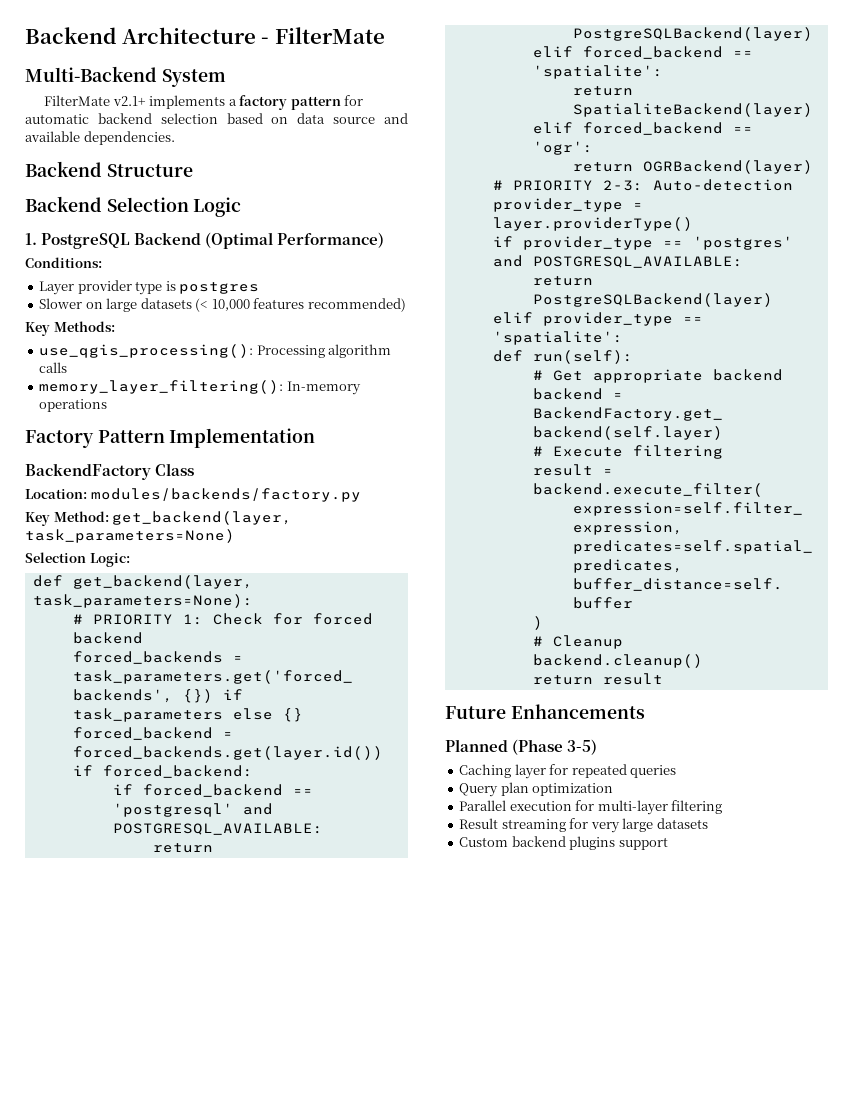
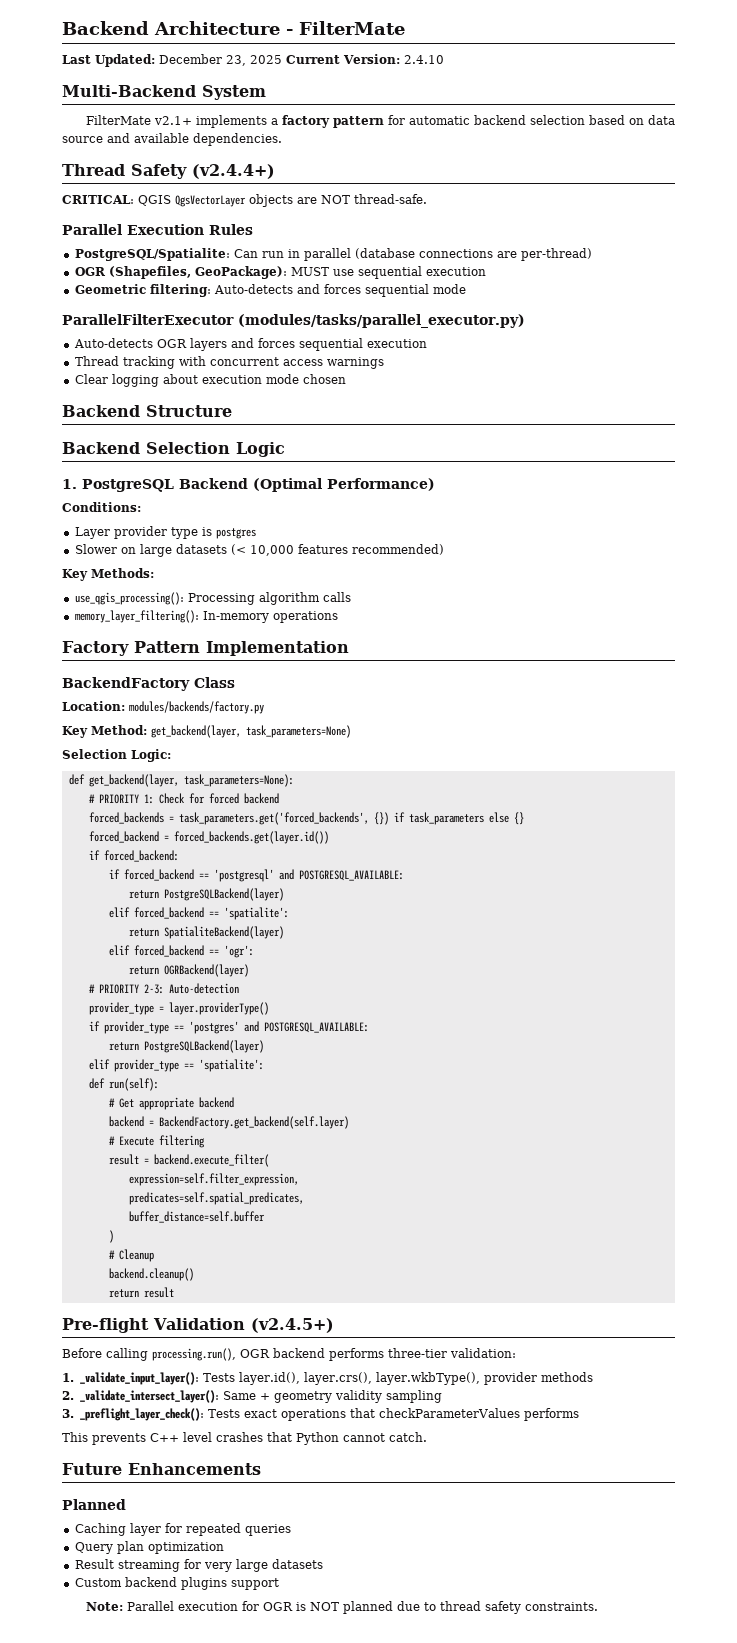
(385, 35) none -> [62,54,444,67] // Last Updated: December 23, 2025 Current Version: 2.4.10
(175, 138) none -> [62,164,275,179] [62,194,427,207] [62,224,253,235] [74,248,592,261] [74,266,486,279] [74,284,466,297] [62,314,525,328] [73,338,427,351] [74,356,384,369] [74,374,346,387] // Thread Safety (v2.4.4+) // CRITICAL: QGIS QgsVectorLayer objects are NOT thread-safe. // Parallel Execution Rules // PostgreSQL/Spatialite: Can run in parallel (database connections are per-thread) // OGR (Shapefiles, GeoPackage): MUST use sequential execution // Geometric filtering: Auto-detects and forces sequential mode // ParallelFilterExecutor (modules/tasks/parallel_executor.py) // Auto-detects OGR layers and forces sequential execution // Thread tracking with concurrent access warnings // Clear logging about execution mode chosen
(663, 679) none -> [62,1318,334,1333] [62,1348,516,1361] [62,1372,593,1385] [62,1390,442,1403] [62,1408,579,1421] [62,1432,427,1445] // Pre-flight Validation (v2.4.5+) // Before calling processing.run(), OGR backend performs three-tier validation: // 1. _validate_input_layer(): Tests layer.id(), layer.crs(), layer.wkbType(), provider methods // 2. _validate_intersect_layer(): Same + geometry validity sampling // 3. _preflight_layer_check(): Tests exact operations that checkParameterValues performs // This prevents C++ level crashes that Python cannot catch.
[512,739,598,755] (Phase 3-5) -> (126, 1504) none
[459,800,723,815] // Parallel execution for multi-layer filtering -> (224, 1548) none
(668, 843) none -> [85,1601,598,1614] // Note: Parallel execution for OGR is NOT planned due to thread safety constraints.

